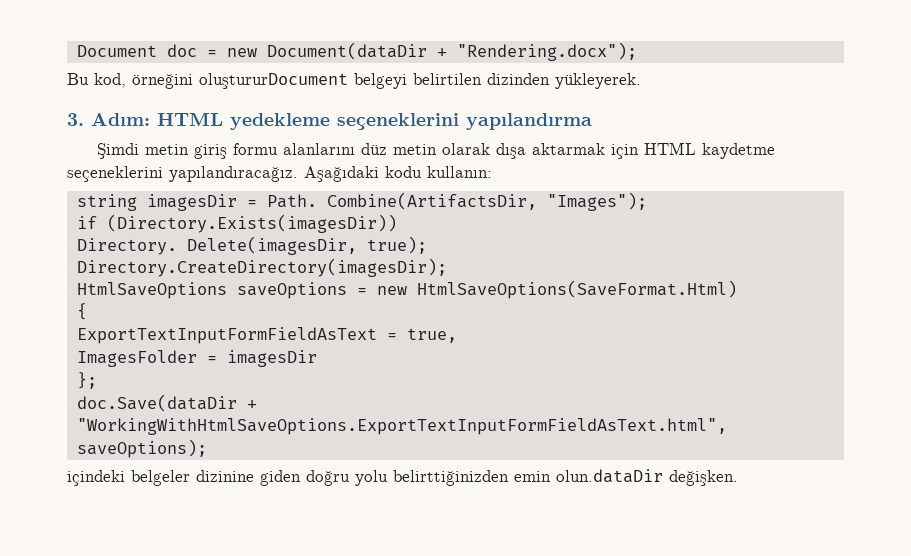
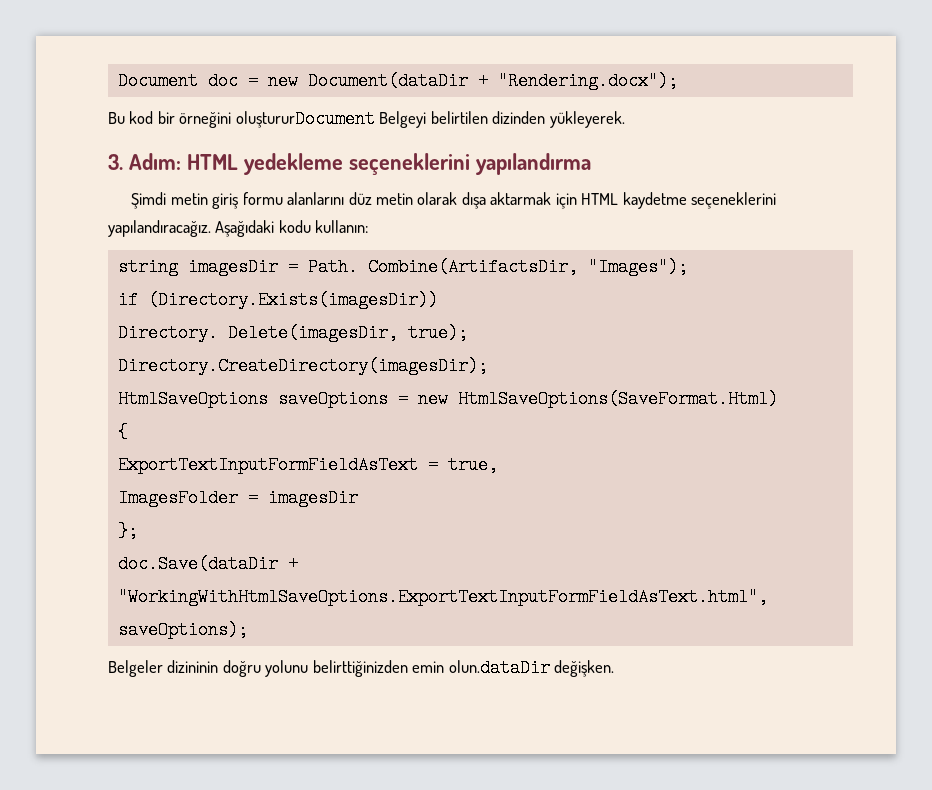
[94,73,126,88] kod, -> [129,111,175,124] kod bir
[354,73,407,89] belgeyi -> [379,111,427,128] Belgeyi
[67,470,388,486] içindeki belgeler dizinine giden doğru yolu -> [108,660,309,677] Belgeler dizininin doğru yolunu

